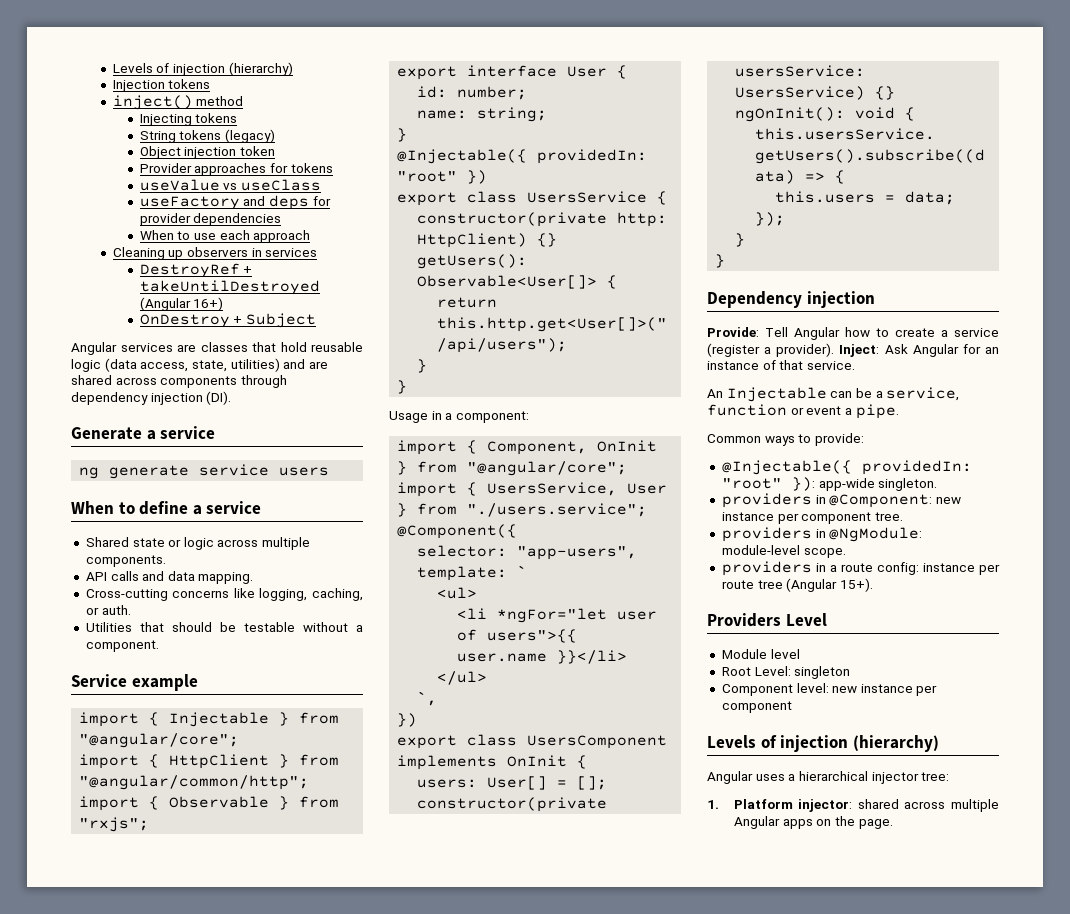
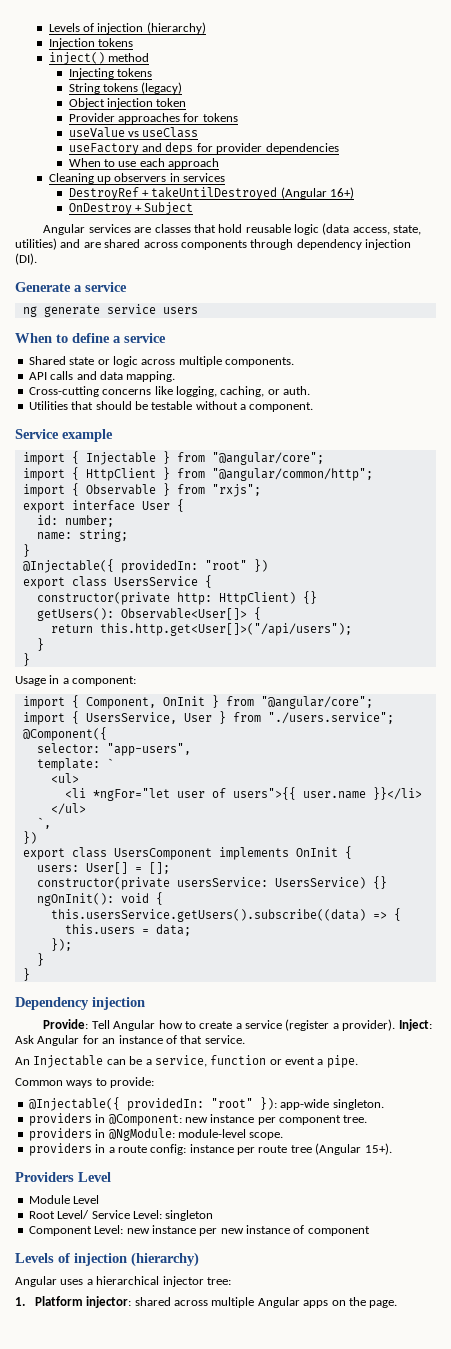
[770,649,800,659] level -> [73,1195,100,1204] Level
(751, 671) none -> [57,1210,130,1219] Level/ Service
[796,683,938,696] level: new instance per -> [94,1225,305,1236] Level: new instance per new instance of

